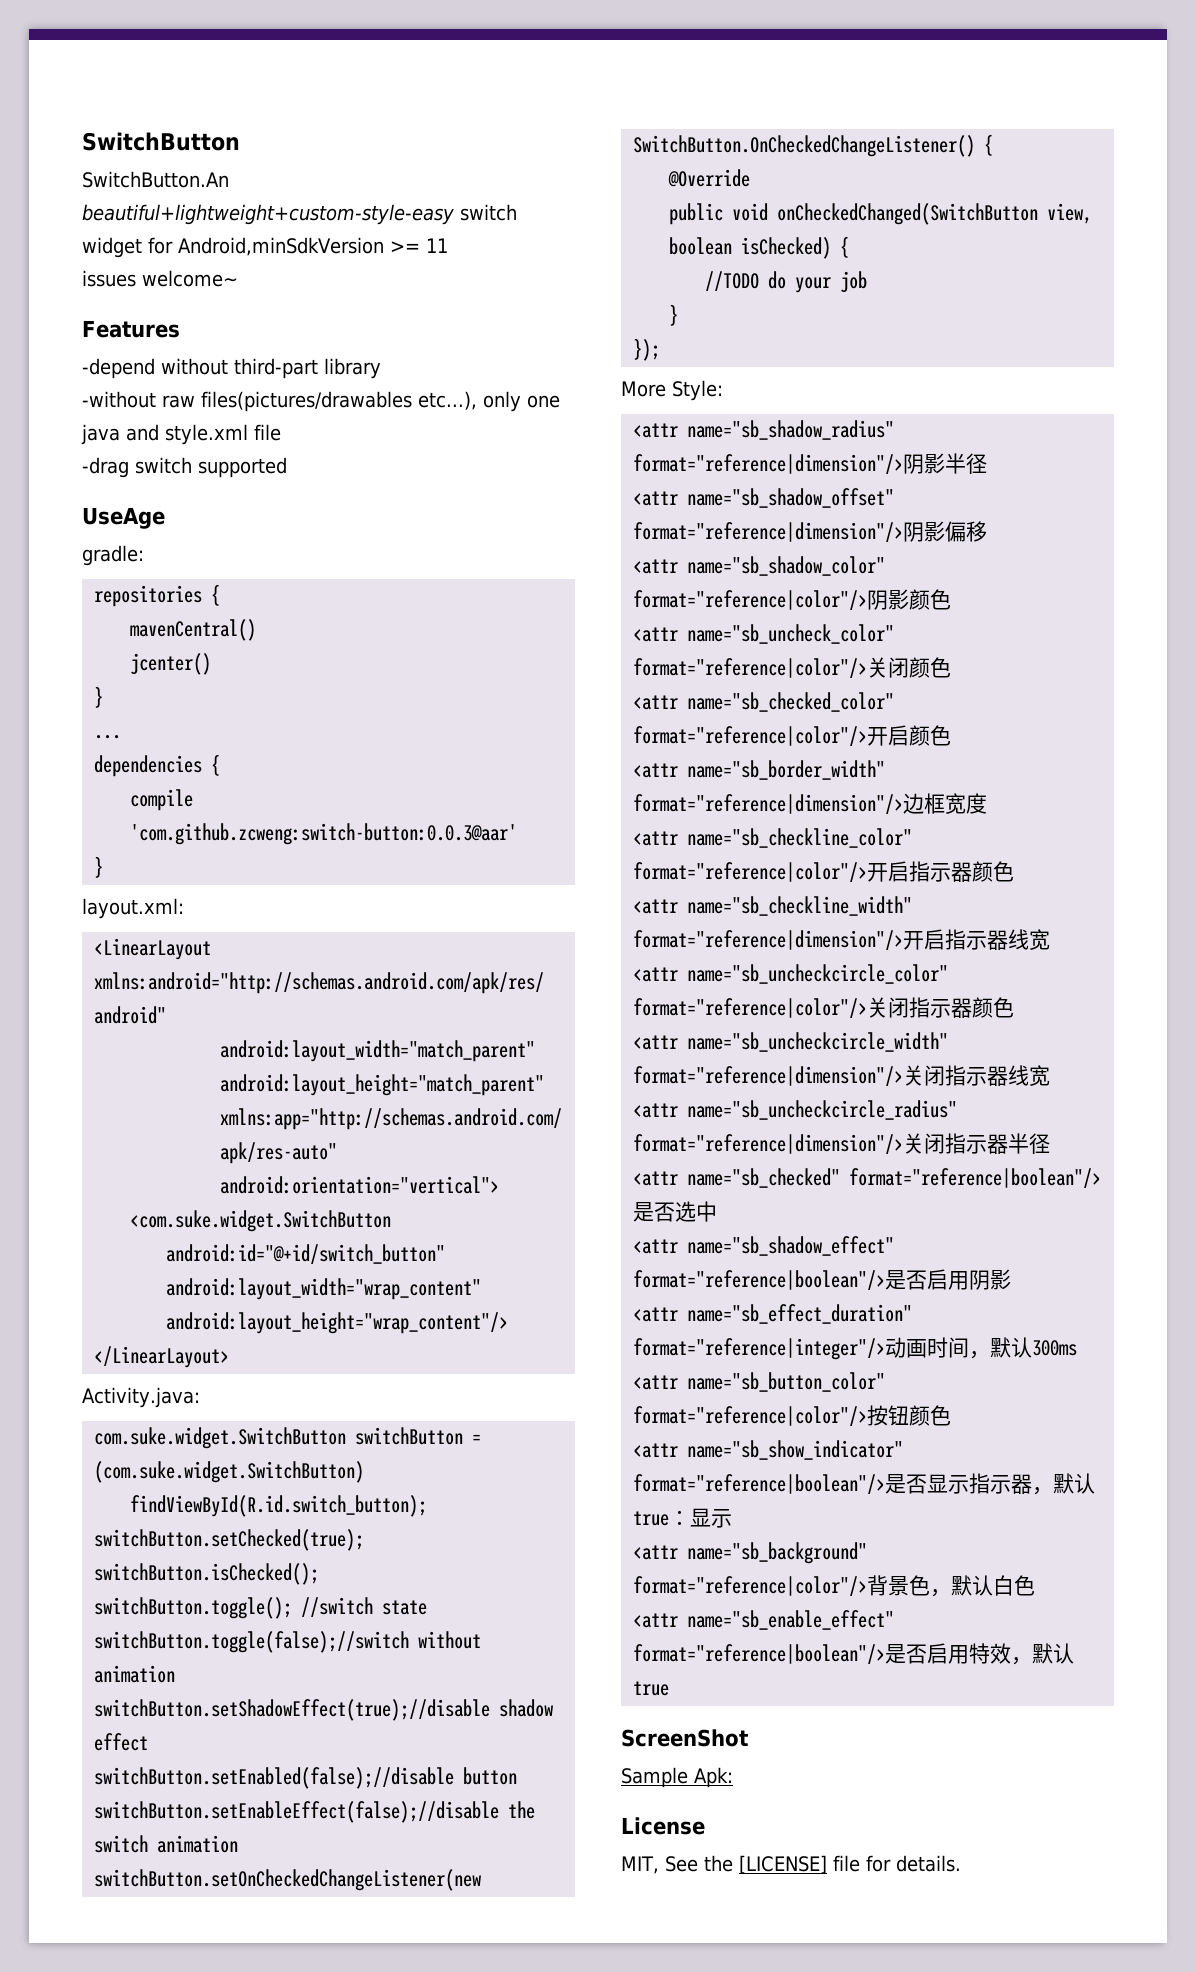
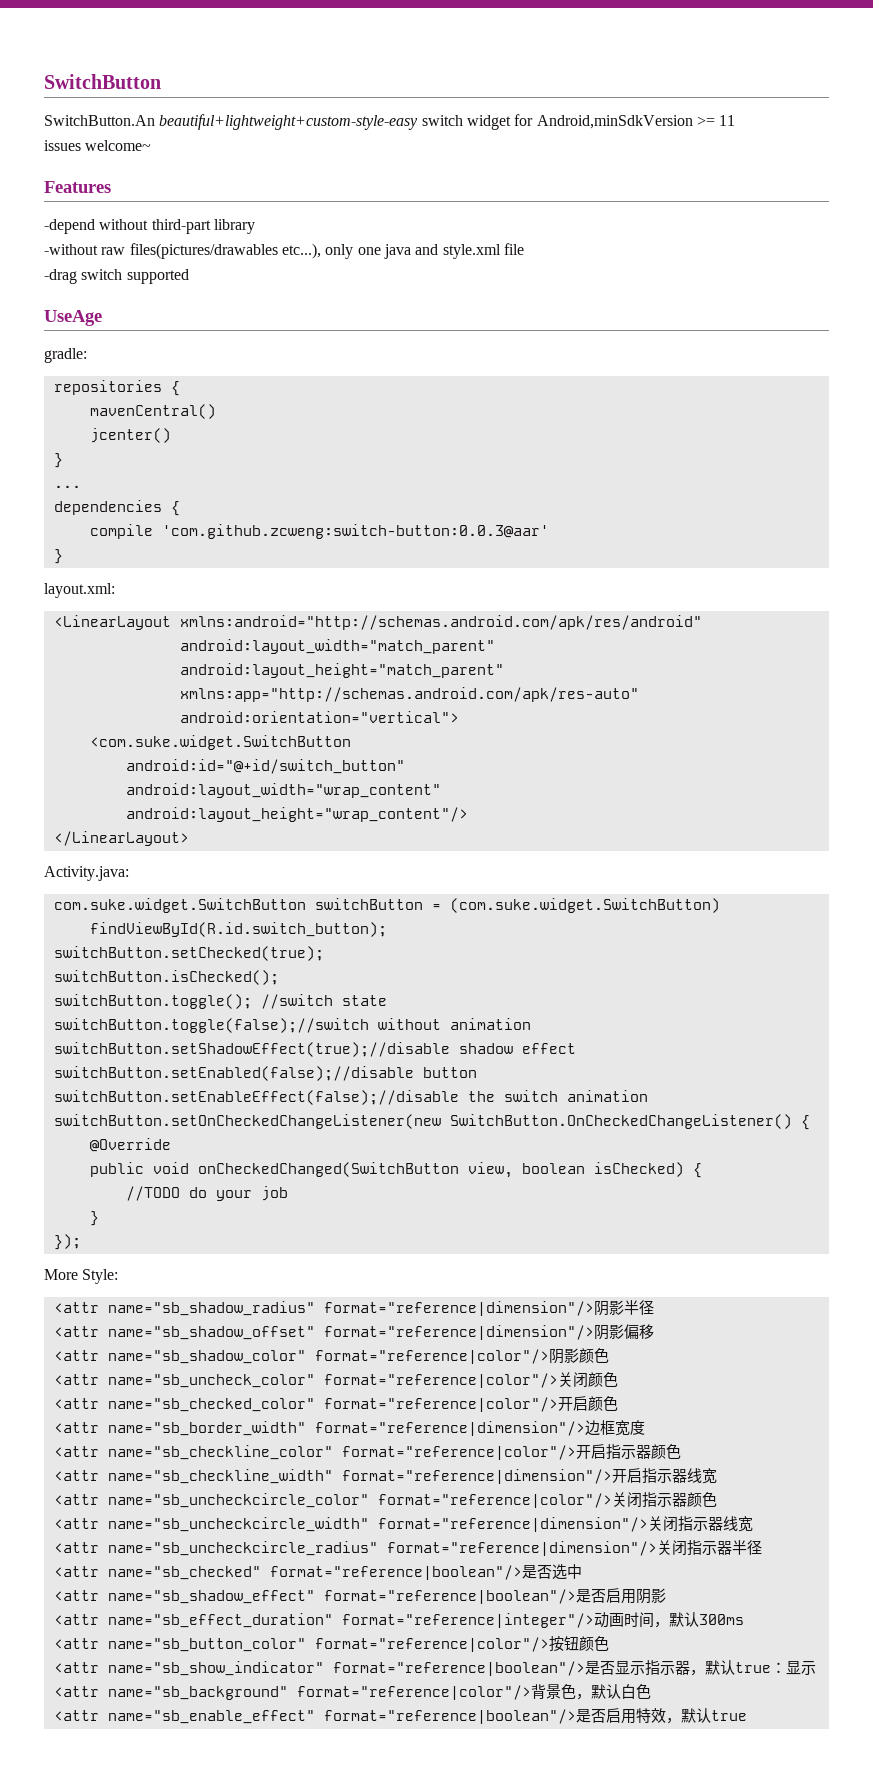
[621,1729,749,1747] [621,1767,733,1788] [621,1817,705,1835] [621,1855,961,1874] // ScreenShot // Sample Apk: // License // MIT, See the [LICENSE] file for details. -> (747, 1715) none

